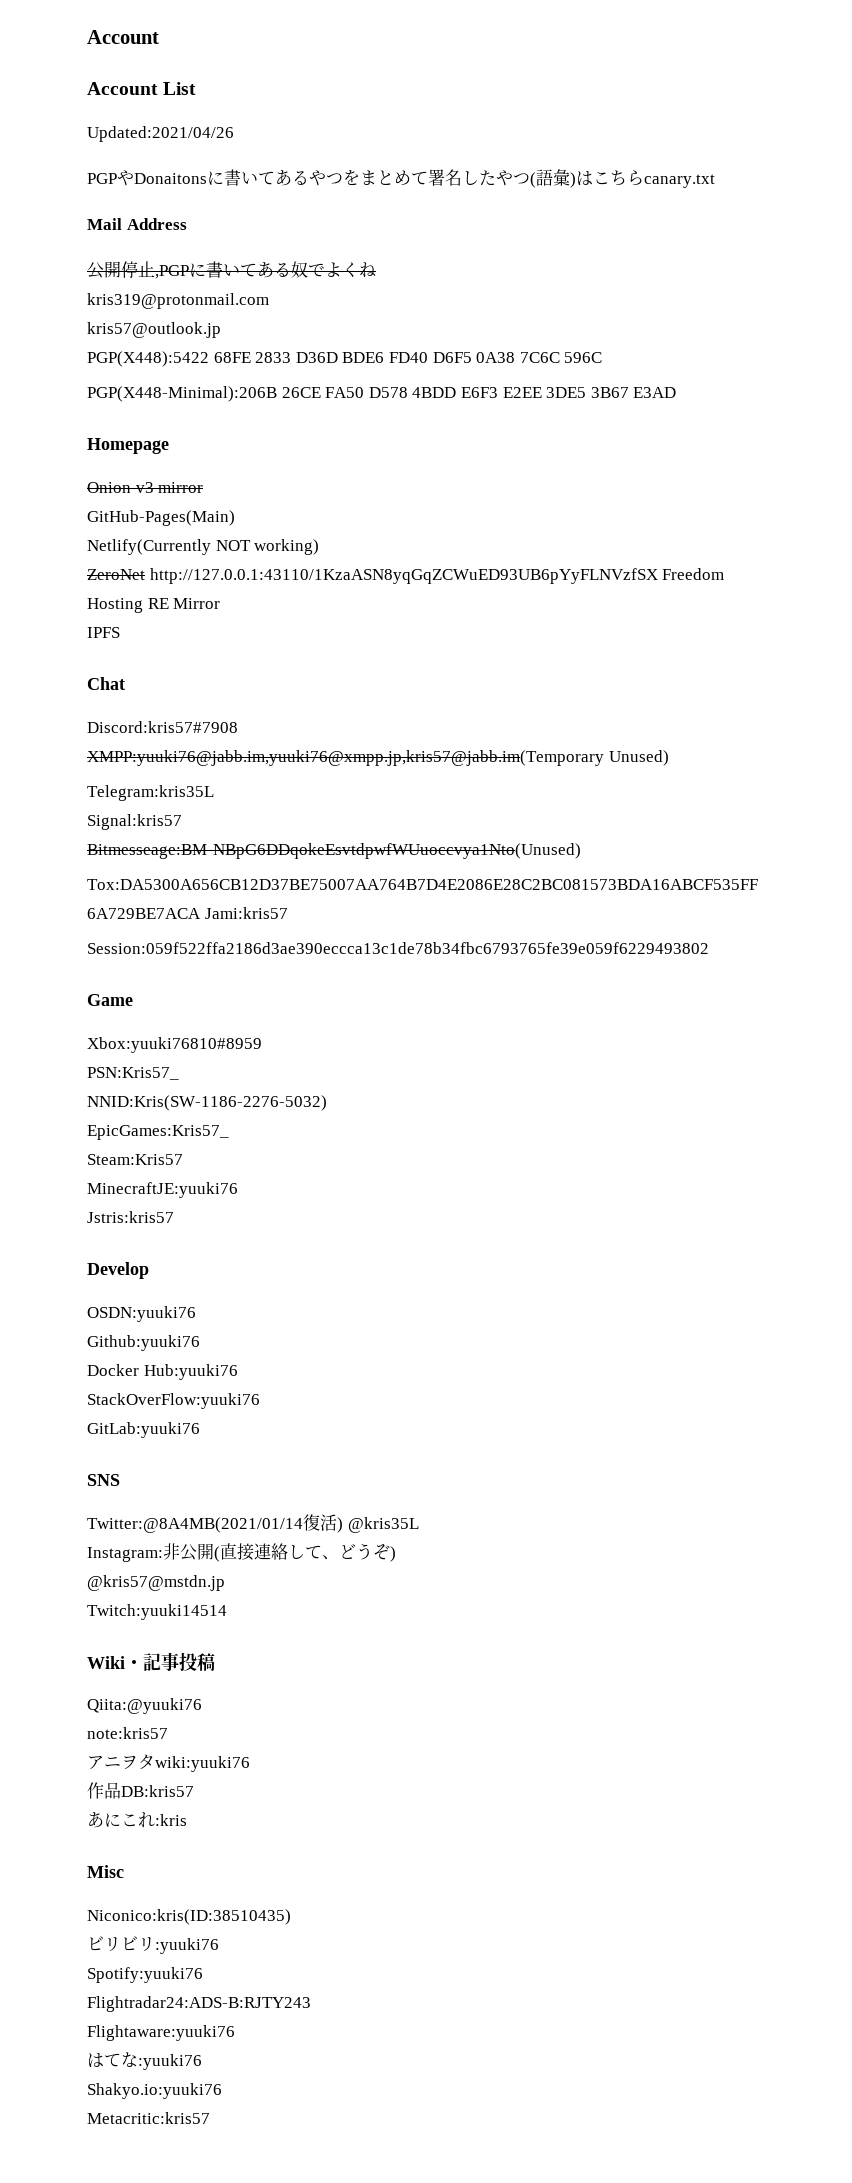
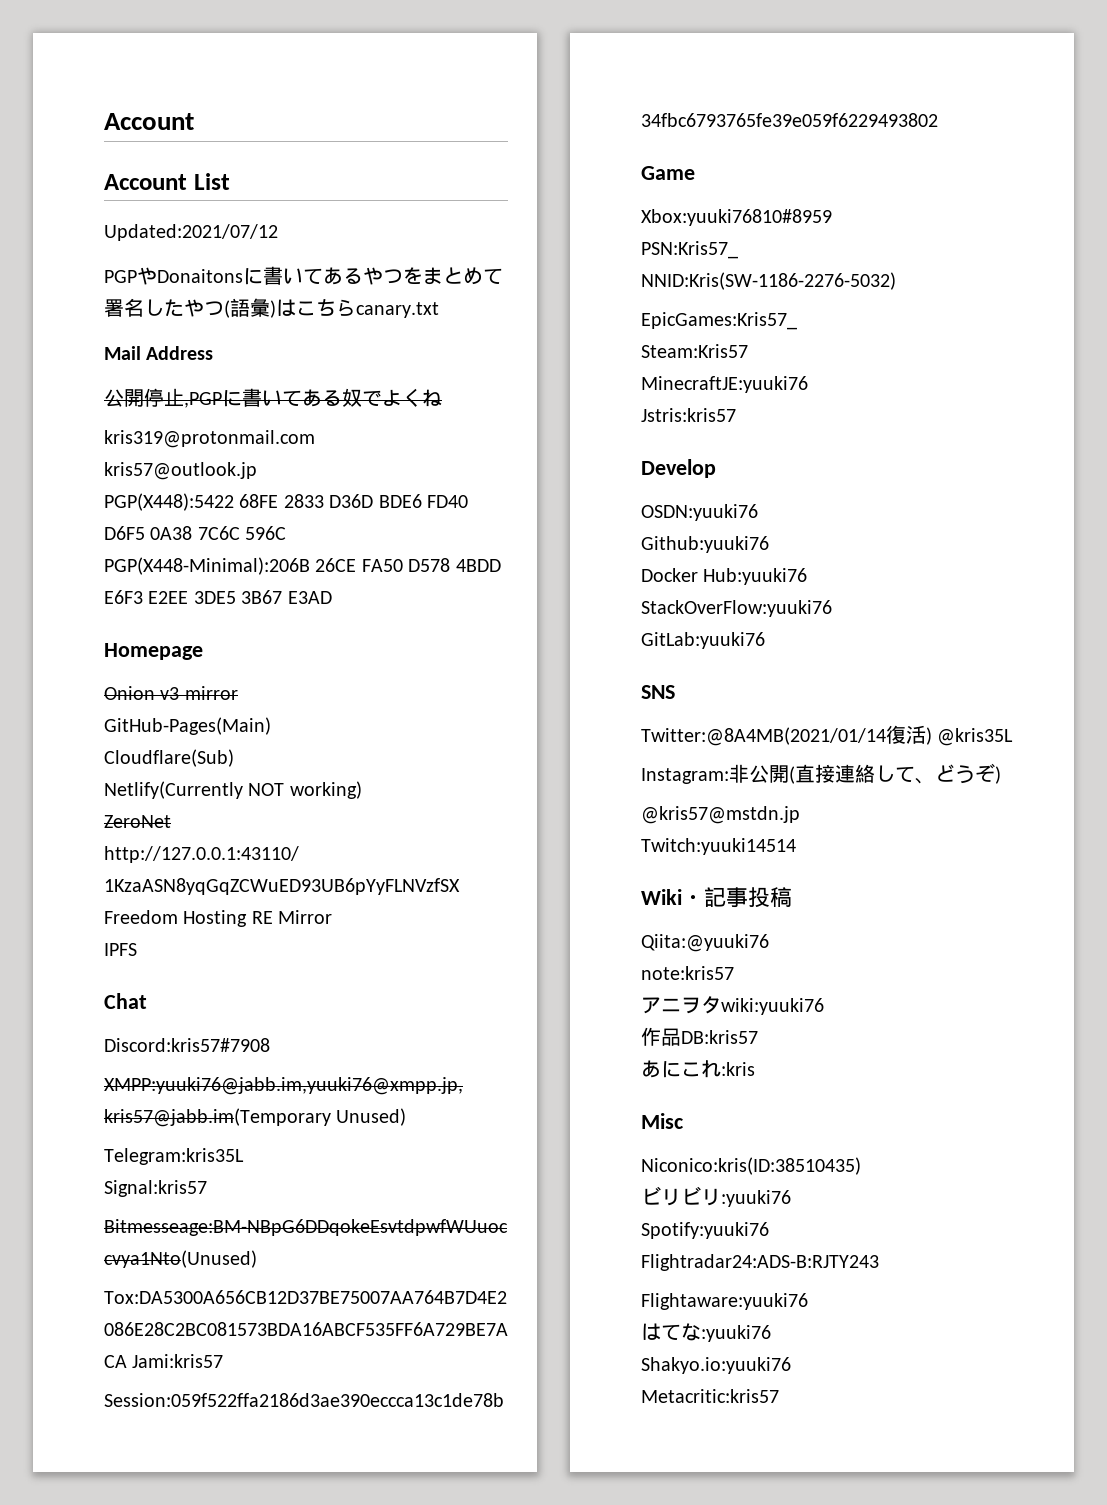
[87,126,234,142] Updated:2021/04/26 -> [104,224,278,241] Updated:2021/07/12
(235, 518) none -> [104,749,234,767] // Cloudflare(Sub)

